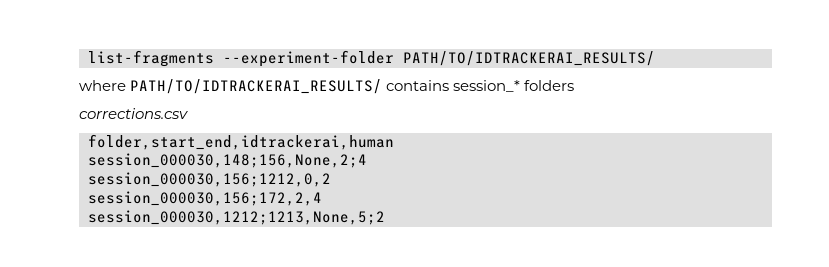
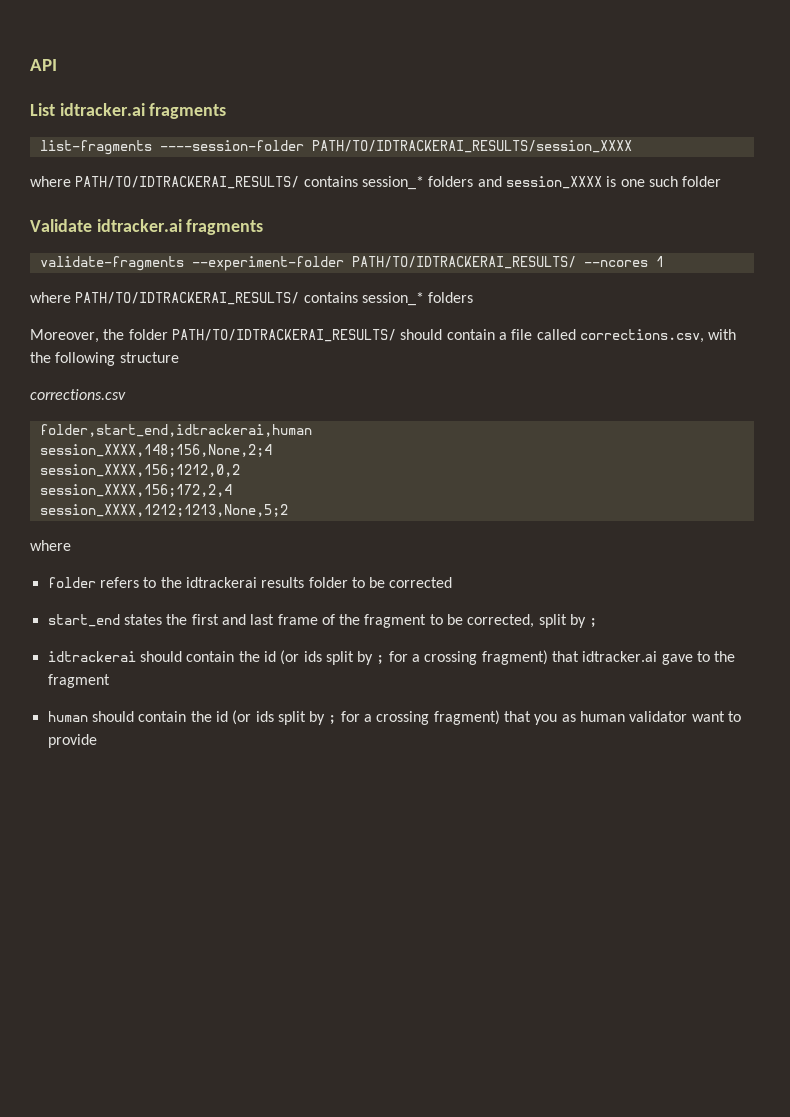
[88,50,214,67] list-fragments -> [30,59,57,71] [30,103,227,119] [39,140,632,155] [30,176,722,190] [30,219,264,235] [39,256,184,271] API // List idtracker.ai fragments // list-fragments ----session-folder PATH/TO/IDTRACKERAI_RESULTS/session_XXXX // where PATH/TO/IDTRACKERAI_RESULTS/ contains session_* folders and session_XXXX is one such folder // Validate idtracker.ai fragments // validate-fragments
(655, 58) none -> [583,256,664,267] --ncores 1
[79,108,188,119] [88,134,394,150] [88,153,367,168] [88,172,331,187] [88,191,322,206] [88,210,385,225] corrections.csv // folder,start_end,idtrackerai,human // session_000030,148;156,None,2;4 // session_000030,156;1212,0,2 // session_000030,156;172,2,4 // session_000030,1212;1213,None,5;2 -> [30,329,737,343] [30,352,179,366] [30,389,126,400] [39,424,312,437] [39,444,272,457] [39,464,240,477] [39,484,232,497] [39,504,288,517] [30,540,71,551] [47,577,453,588] [47,614,598,628] [47,650,736,665] [47,674,110,688] [47,710,742,725] [47,734,97,748] Moreover, the folder PATH/TO/IDTRACKERAI_RESULTS/ should contain a file called corrections.csv, with the following structure // corrections.csv // folder,start_end,idtrackerai,human // session_XXXX,148;156,None,2;4 // session_XXXX,156;1212,0,2 // session_XXXX,156;172,2,4 // session_XXXX,1212;1213,None,5;2 // where // folder refers to the idtrackerai results folder to be corrected // start_end states the first and last frame of the fragment to be corrected, split by ; // idtrackerai should contain the id (or ids split by ; for a crossing fragment) that idtracker.ai gave to the fragment // human should contain the id (or ids split by ; for a crossing fragment) that you as human validator want to provide

